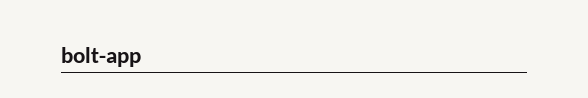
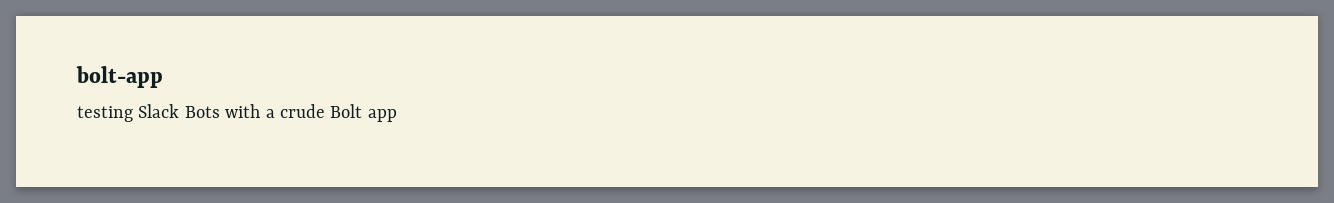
(141, 57) none -> [77,104,397,122] // testing Slack Bots with a crude Bolt app

